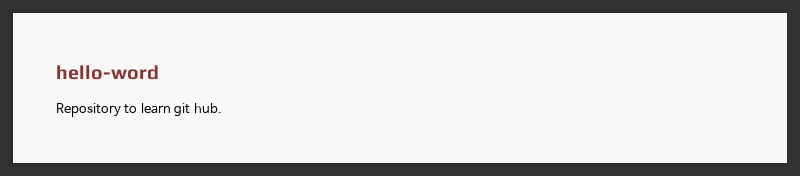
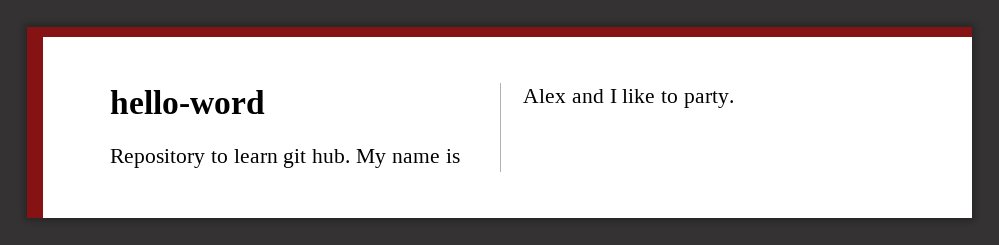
(222, 108) none -> [356,149,460,168] [523,89,735,108] My name is Alex and I like to party.

